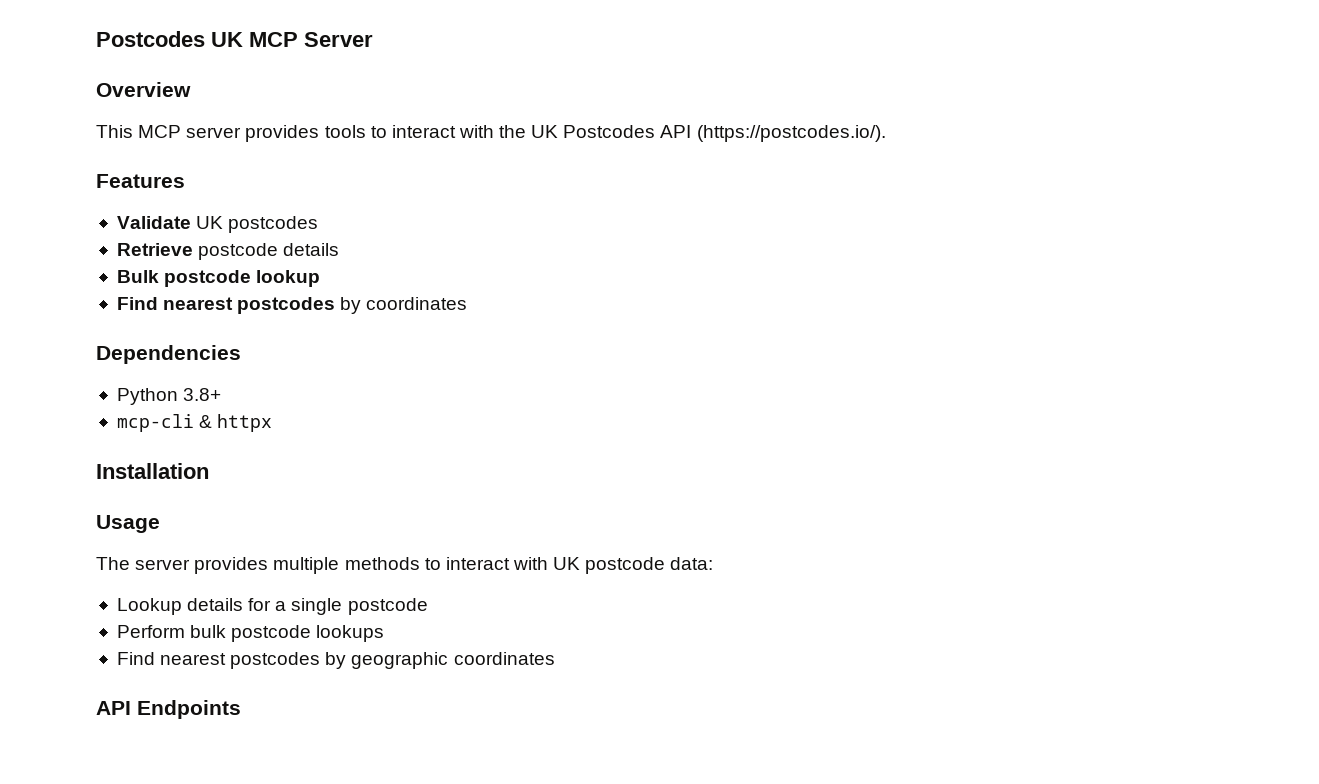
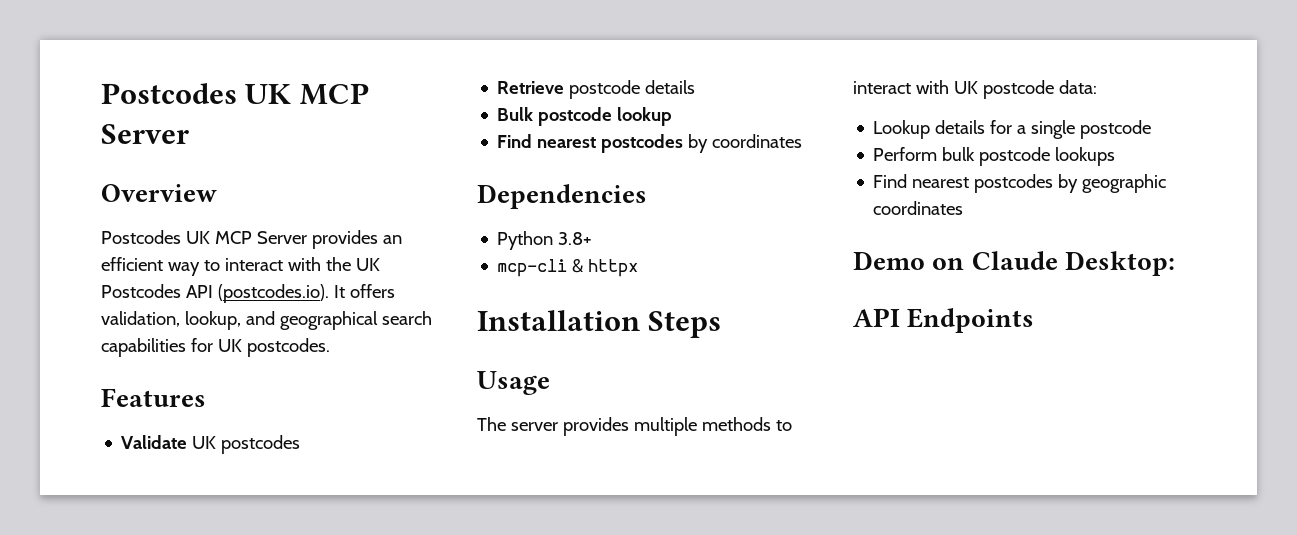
[96,125,366,142] This MCP server provides tools -> [101,230,402,249] [101,257,200,276] Postcodes UK MCP Server provides an efficient way
[696,125,886,142] (https://postcodes.io/). -> [217,284,395,303] [101,311,432,330] [101,338,330,357] (postcodes.io). It offers validation, lookup, and geographical search capabilities for UK postcodes.
(209, 471) none -> [648,311,722,338] Steps
(555, 658) none -> [853,251,1175,276] // Demo on Claude Desktop:

